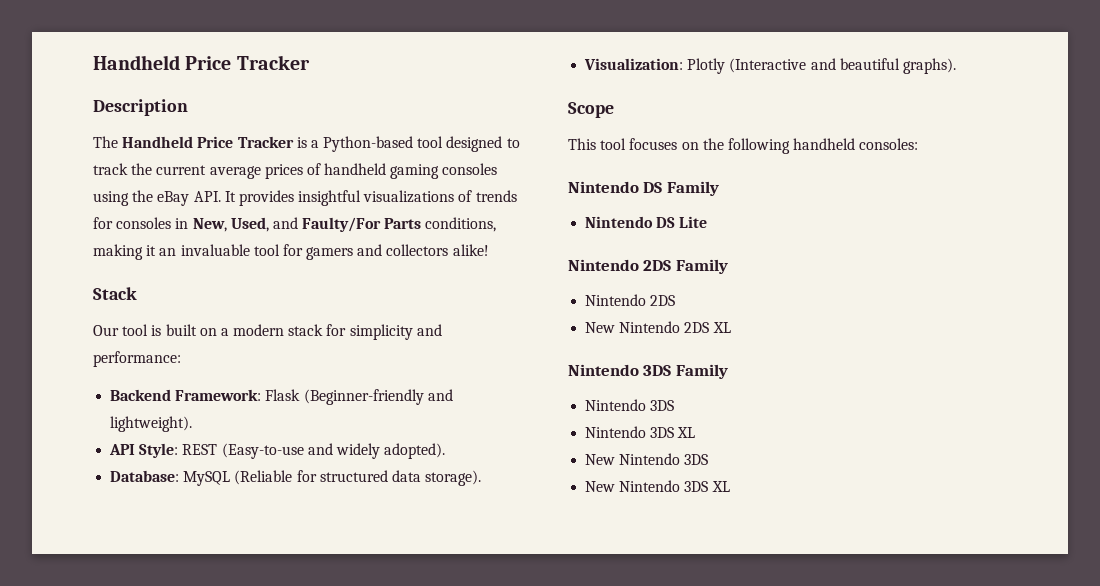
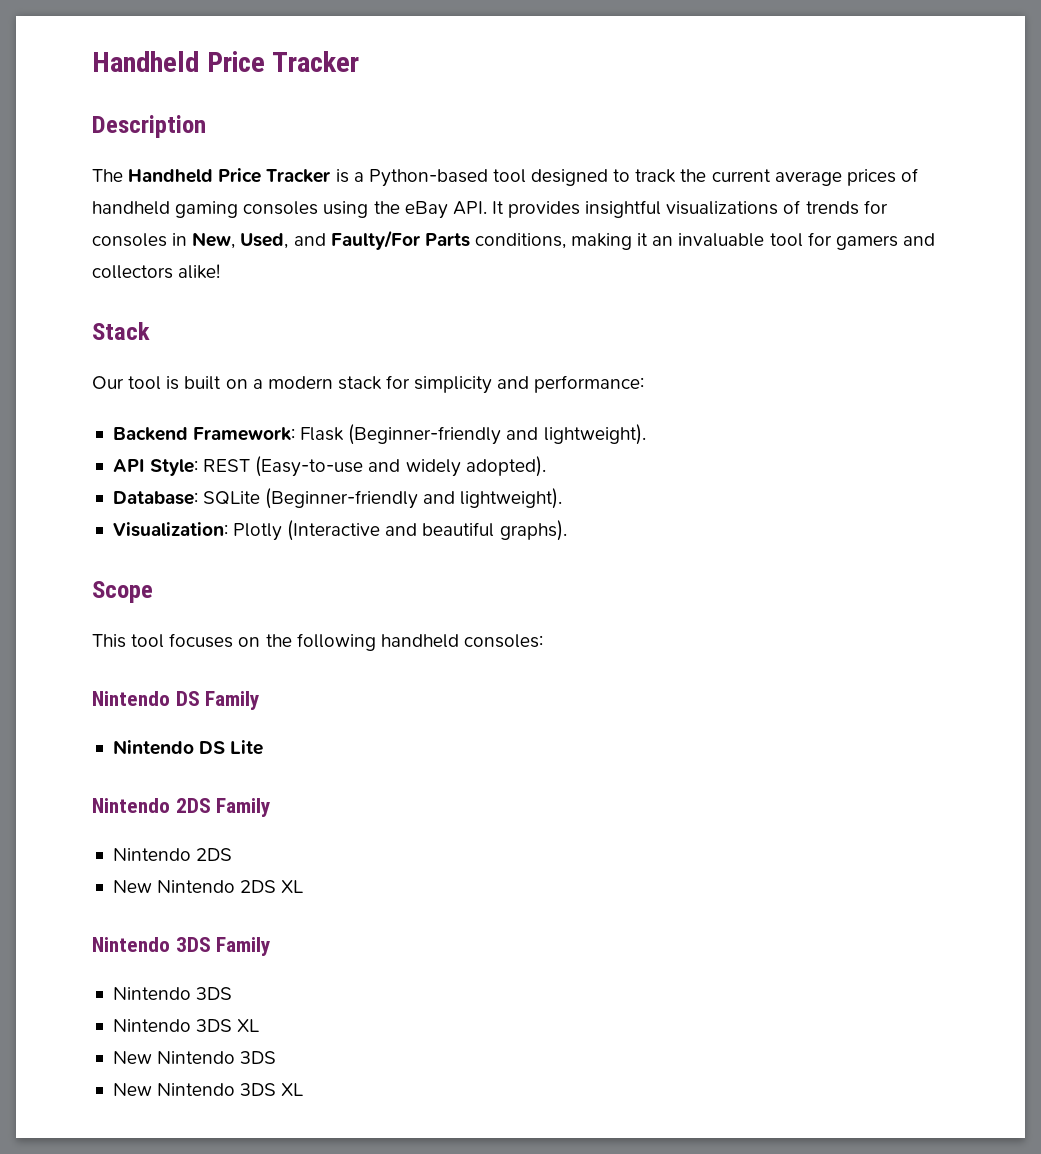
[183,470,482,486] MySQL (Reliable for structured data storage). -> [203,488,563,509] SQLite (Beginner-friendly and lightweight).

